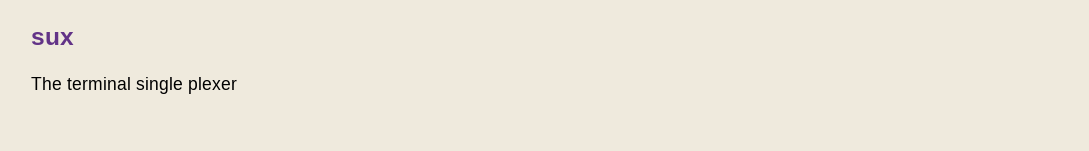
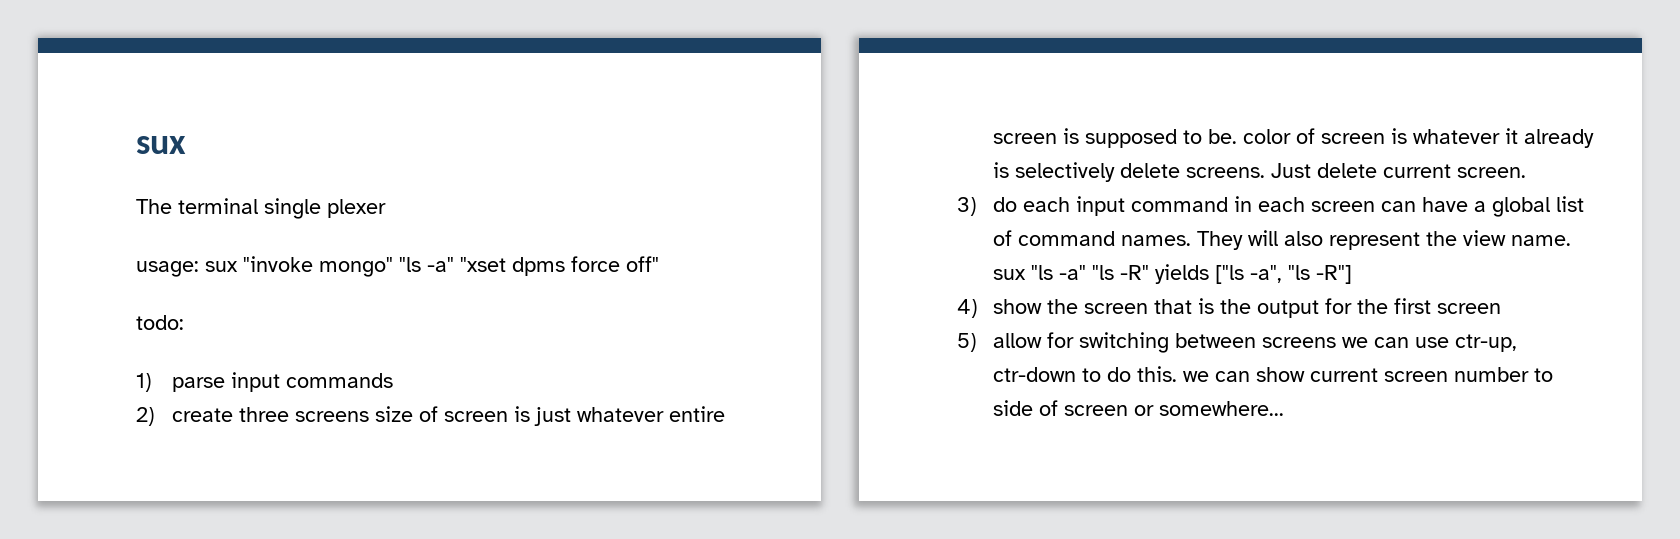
(237, 85) none -> [136,256,659,277] [136,315,184,330] [136,372,393,392] [136,406,725,426] [992,128,1594,148] [992,162,1526,182] [957,196,1584,217] [992,230,1571,250] [992,264,1352,284] [957,298,1501,318] [957,332,1517,353] [992,366,1553,382] [992,400,1284,416] // usage: sux "invoke mongo" "ls -a" "xset dpms force off" // todo: // 1) parse input commands // 2) create three screens size of screen is just whatever entire screen is supposed to be. color of screen is whatever it already is selectively delete screens. Just delete current screen. // 3) do each input command in each screen can have a global list of command names. They will also represent the view name. sux "ls -a" "ls -R" yields ["ls -a", "ls -R"] // 4) show the screen that is the output for the first screen // 5) allow for switching between screens we can use ctr-up, ctr-down to do this. we can show current screen number to side of screen or somewhere...

